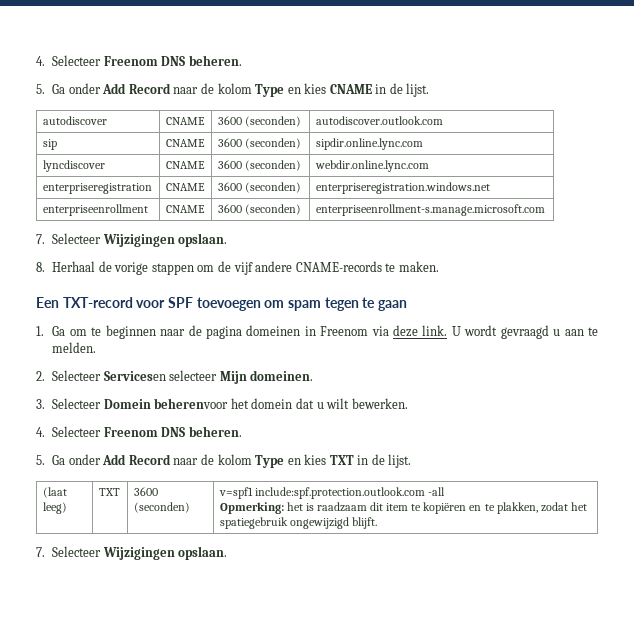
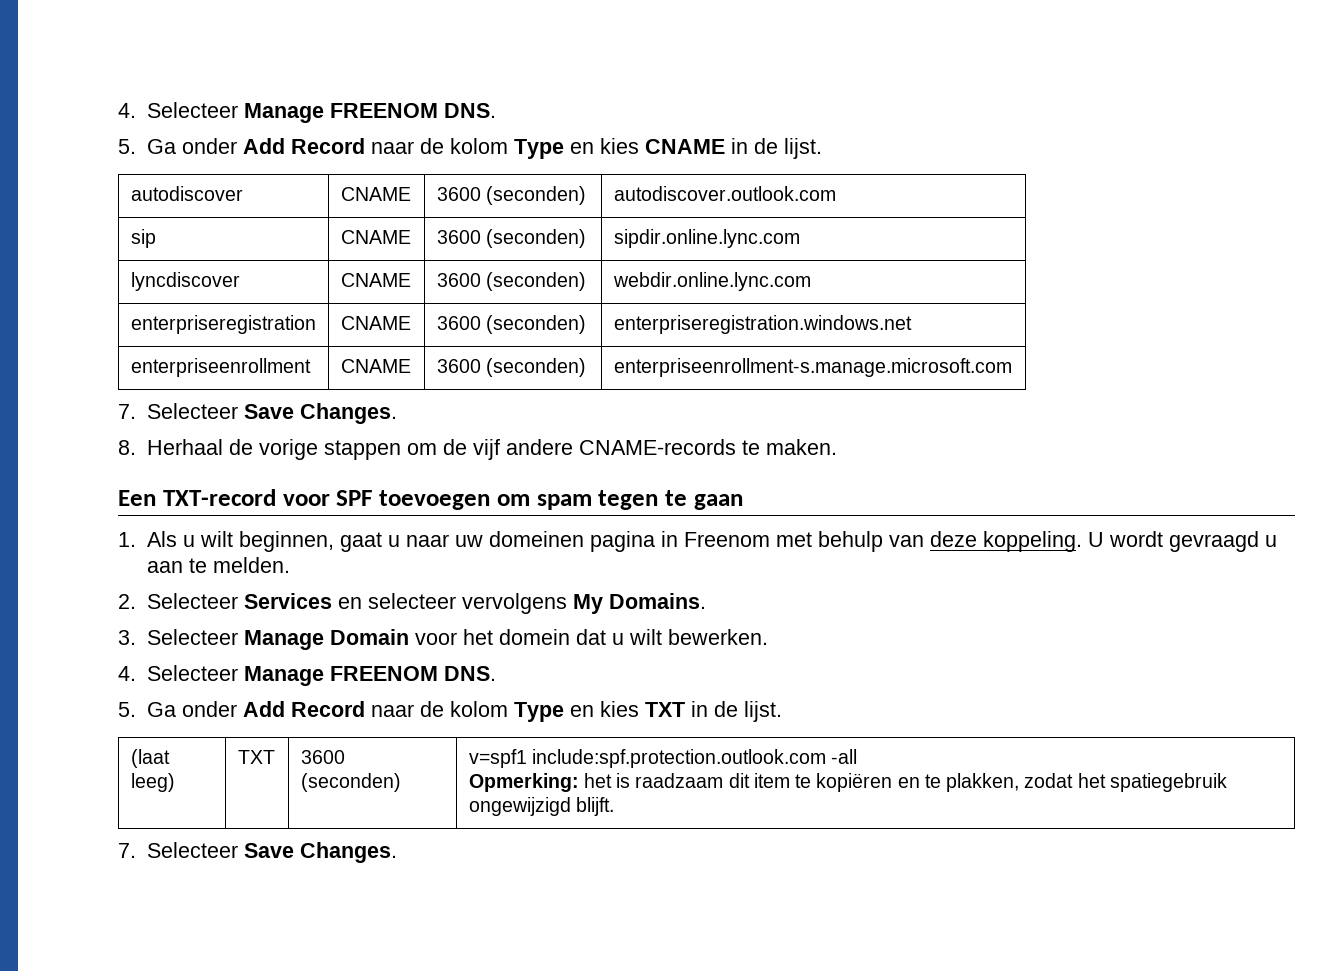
[36,55,242,66] 4. Selecteer Freenom DNS beheren. -> [118,102,496,123] 4. Selecteer Manage FREENOM DNS.
[102,233,228,247] Wijzigingen opslaan. -> [243,403,397,424] Save Changes.
[52,325,448,339] Ga om te beginnen naar de pagina domeinen in Freenom via deze link. -> [146,531,1082,552] Als u wilt beginnen, gaat u naar uw domeinen pagina in Freenom met behulp van deze koppeling.
[103,370,314,384] Servicesen selecteer Mijn domeinen. -> [243,593,706,614] Services en selecteer vervolgens My Domains.
[103,398,229,409] Domein beherenvoor -> [243,629,457,650] Manage Domain voor
[103,426,242,437] Freenom DNS beheren. -> [243,666,496,686] Manage FREENOM DNS.
[102,546,228,560] Wijzigingen opslaan. -> [243,842,397,863] Save Changes.

